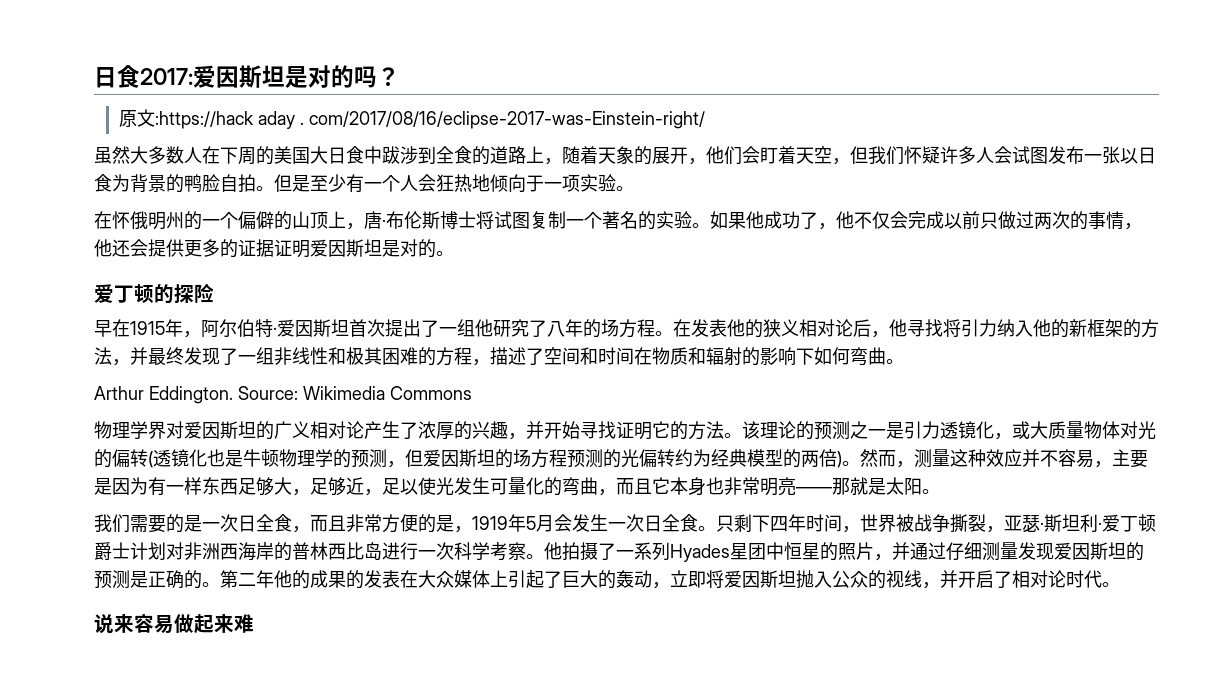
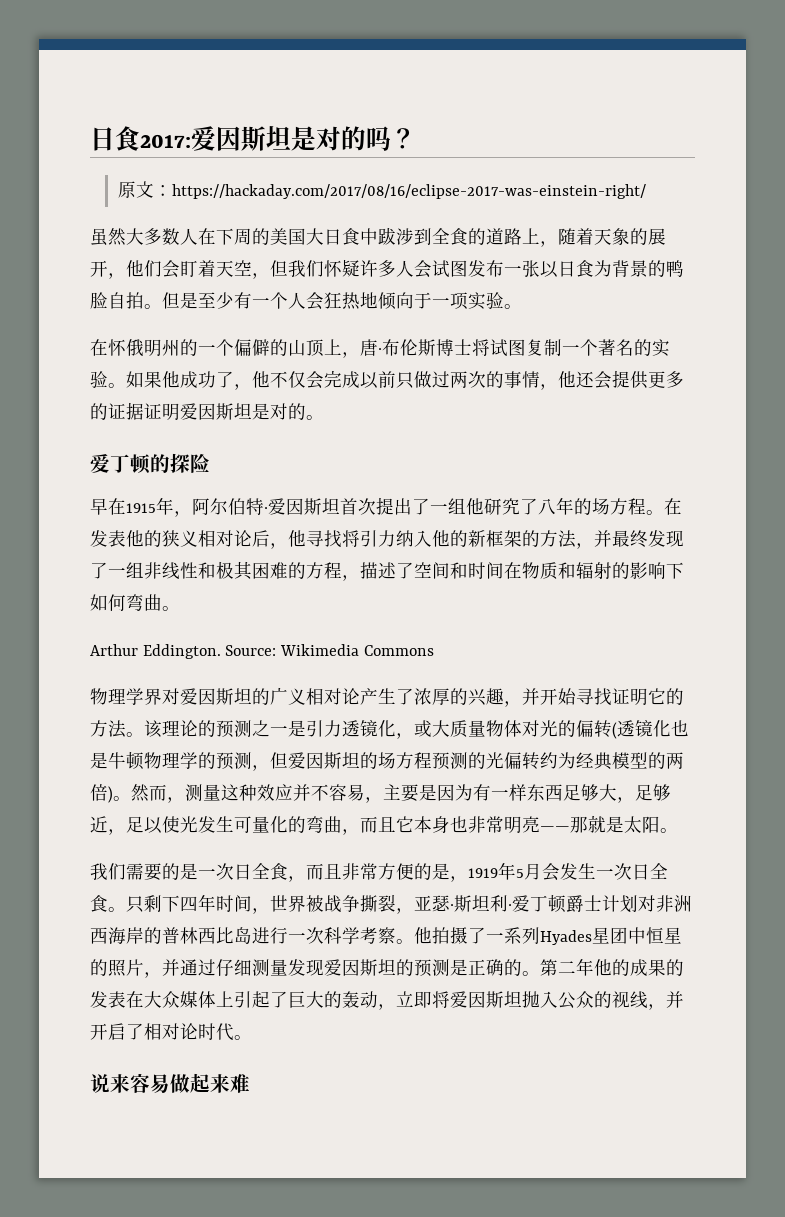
[155,111,706,129] :https://hack aday . com/2017/08/16/eclipse-2017-was-Einstein-right/ -> [153,184,646,199] ：https://hackaday.com/2017/08/16/eclipse-2017-was-einstein-right/

